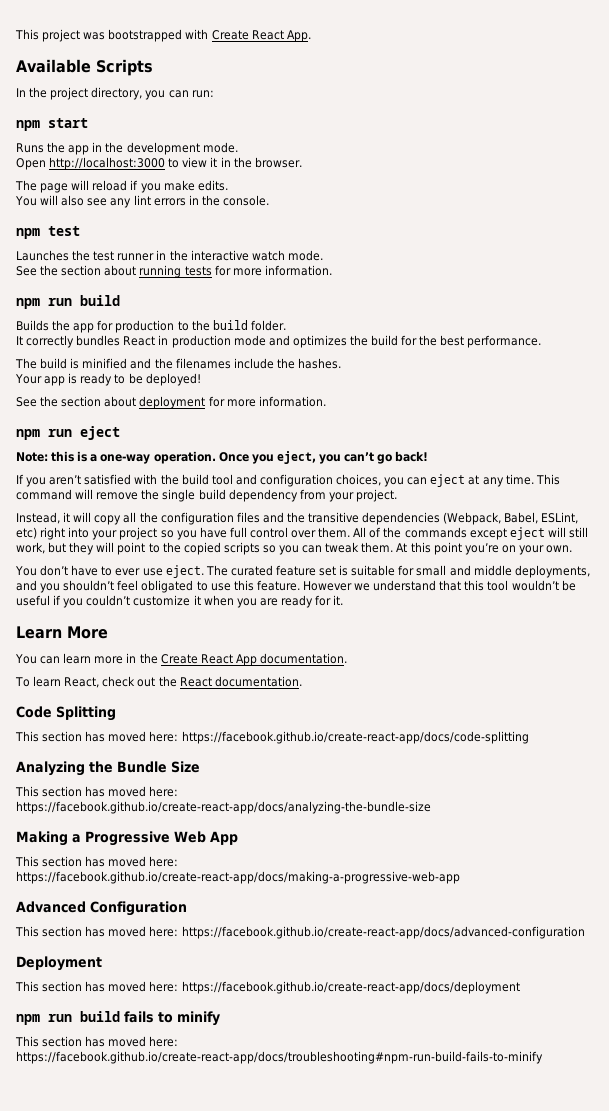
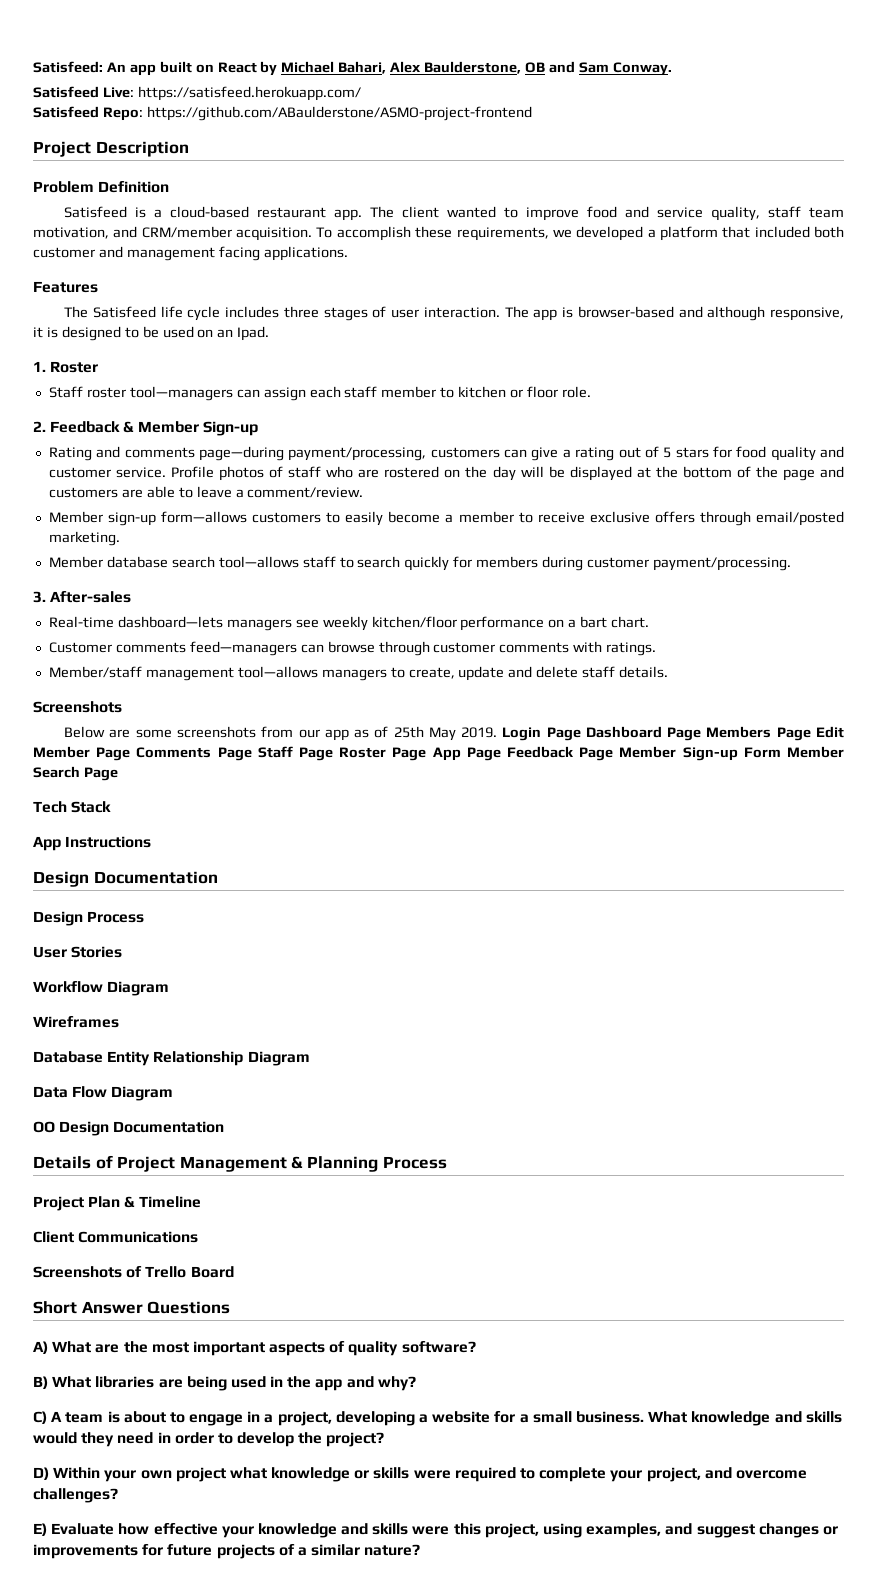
[15,29,311,42] [16,59,153,76] [16,87,214,100] [16,118,88,131] [16,142,238,155] [16,157,302,170] [15,180,228,193] [15,195,269,208] [16,226,80,239] [16,250,323,261] [16,265,332,278] [16,295,120,309] [16,320,286,333] [16,335,542,348] [15,358,341,369] [15,373,201,386] [16,396,326,409] [16,426,120,440] [16,451,429,464] [16,474,560,487] [16,489,397,502] [16,512,579,525] [16,527,588,540] [16,542,573,555] [15,565,590,578] [16,580,576,593] [16,595,344,608] [16,626,108,639] [15,653,347,666] [15,676,302,688] [16,706,116,721] [15,731,529,744] [16,761,200,776] [15,786,179,797] [16,801,431,814] [16,831,238,846] [15,856,179,867] [16,871,460,884] [16,901,187,916] [15,926,585,939] [16,956,102,971] [15,981,520,994] [16,1011,220,1026] [15,1036,179,1047] [16,1051,543,1064] This project was bootstrapped with Create React App. // Available Scripts // In the project directory, you can run: // npm start // Runs the app in the development mode. // Open http://localhost:3000 to view it in the browser. // The page will reload if you make edits. // You will also see any lint errors in the console. // npm test // Launches the test runner in the interactive watch mode. // See the section about running tests for more information. // npm run build // Builds the app for production to the build folder. // It correctly bundles React in production mode and optimizes the build for the best performance. // The build is minified and the filenames include the hashes. // Your app is ready to be deployed! // See the section about deployment for more information. // npm run eject // Note: this is a one-way operation. Once you eject, you can’t go back! // If you aren’t satisfied with the build tool and configuration choices, you can eject at any time. This command will remove the single build dependency from your project. // Instead, it will copy all the configuration files and the transitive dependencies (Webpack, Babel, ESLint, etc) right into your project so you have full control over them. All of the commands except eject will still work, but they will point to the copied scripts so you can tweak them. At this point you’re on your own. // You don’t have to ever use eject. The curated feature set is suitable for small and middle deployments, and you shouldn’t feel obligated to use this feature. However we understand that this tool wouldn’t be useful if you couldn’t customize it when you are ready for it. // Learn More // You can learn more in the Create React App documentation. // To learn React, check out the React documentation. // Code Splitting // This section has moved here: https://facebook.github.io/create-react-app/docs/code-splitting // Analyzing the Bundle Size // This section has moved here: https://facebook.github.io/create-react-app/docs/analyzing-the-bundle-size // Making a Progressive Web App // This section has moved here: https://facebook.github.io/create-react-app/docs/making-a-progressive-web-app // Advanced Configuration // This section has moved here: https://facebook.github.io/create-react-app/docs/advanced-configuration // Deployment // This section has moved here: https://facebook.github.io/create-react-app/docs/deployment // npm run build fails to minify // This section has moved here: https://facebook.github.io/create-react-app/docs/troubleshooting#npm-run-build-fails-to-minify -> [33,61,672,76] [33,86,361,101] [33,106,532,121] [33,141,189,157] [33,181,170,193] [64,206,845,221] [33,226,845,241] [33,246,348,261] [33,281,98,293] [64,306,845,321] [33,326,270,341] [33,361,99,373] [48,386,591,401] [33,421,258,436] [48,446,845,461] [48,466,844,481] [48,486,364,498] [48,511,844,526] [48,531,120,546] [48,556,791,571] [33,591,132,603] [48,616,650,631] [48,641,657,656] [48,666,669,681] [33,701,122,713] [64,726,844,741] [33,746,845,761] [33,766,118,781] [33,801,112,813] [33,836,152,851] [33,871,218,887] [33,911,145,926] [33,946,123,958] [33,981,170,996] [33,1016,119,1028] [33,1051,310,1066] [33,1086,174,1101] [33,1121,225,1136] [33,1155,447,1172] [33,1196,201,1211] [33,1231,199,1243] [33,1266,234,1278] [33,1301,231,1314] [33,1341,476,1356] [33,1376,416,1391] [33,1411,842,1426] [33,1432,385,1447] [33,1467,807,1482] [33,1488,118,1503] [33,1523,838,1538] [33,1544,421,1559] Satisfeed: An app built on React by Michael Bahari, Alex Baulderstone, OB and Sam Conway. // Satisfeed Live: https://satisfeed.herokuapp.com/ // Satisfeed Repo: https://github.com/ABaulderstone/ASMO-project-frontend // Project Description // Problem Definition // Satisfeed is a cloud-based restaurant app. The client wanted to improve food and service quality, staff team motivation, and CRM/member acquisition. To accomplish these requirements, we developed a platform that included both customer and management facing applications. // Features // The Satisfeed life cycle includes three stages of user interaction. The app is browser-based and although responsive, it is designed to be used on an Ipad. // 1. Roster // Staff roster tool—managers can assign each staff member to kitchen or floor role. // 2. Feedback & Member Sign-up // Rating and comments page—during payment/processing, customers can give a rating out of 5 stars for food quality and customer service. Profile photos of staff who are rostered on the day will be displayed at the bottom of the page and customers are able to leave a comment/review. // Member sign-up form—allows customers to easily become a member to receive exclusive offers through email/posted marketing. // Member database search tool—allows staff to search quickly for members during customer payment/processing. // 3. After-sales // Real-time dashboard—lets managers see weekly kitchen/floor performance on a bart chart. // Customer comments feed—managers can browse through customer comments with ratings. // Member/staff management tool—allows managers to create, update and delete staff details. // Screenshots // Below are some screenshots from our app as of 25th May 2019. Login Page Dashboard Page Members Page Edit Member Page Comments Page Staff Page Roster Page App Page Feedback Page Member Sign-up Form Member Search Page // Tech Stack // App Instructions // Design Documentation // Design Process // User Stories // Workflow Diagram // Wireframes // Database Entity Relationship Diagram // Data Flow Diagram // OO Design Documentation // Details of Project Management & Planning Process // Project Plan & Timeline // Client Communications // Screenshots of Trello Board // Short Answer Questions // A) What are the most important aspects of quality software? // B) What libraries are being used in the app and why? // C) A team is about to engage in a project, developing a website for a small business. What knowledge and skills would they need in order to develop the project? // D) Within your own project what knowledge or skills were required to complete your project, and overcome challenges? // E) Evaluate how effective your knowledge and skills were this project, using examples, and suggest changes or improvements for future projects of a similar nature?

